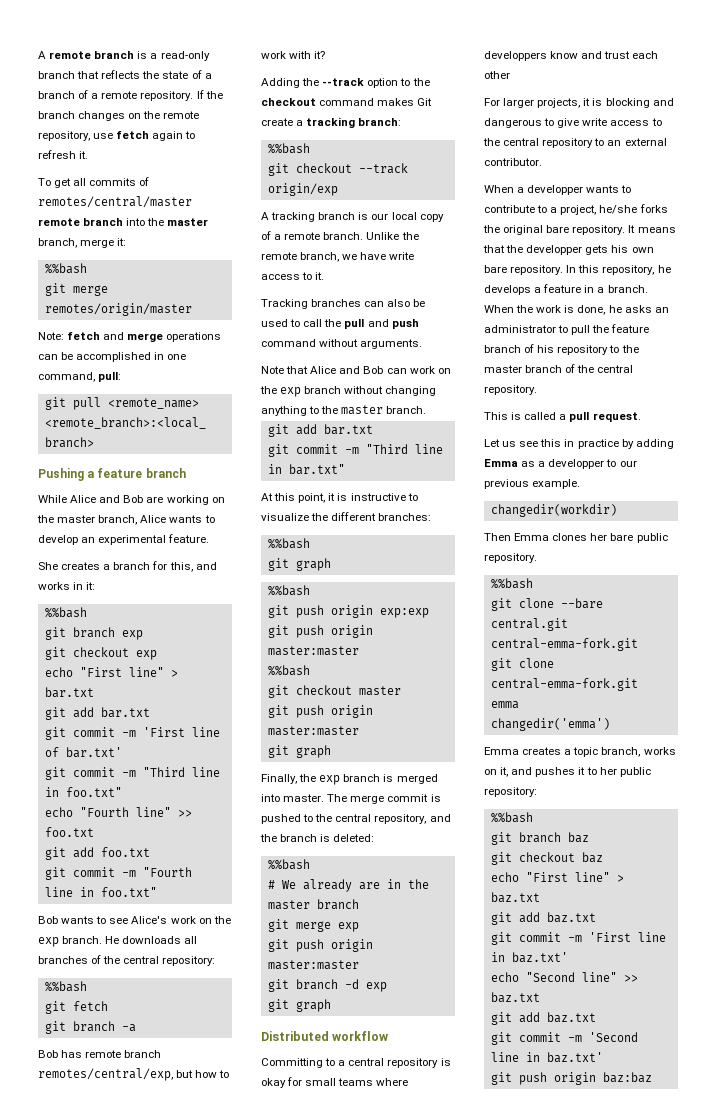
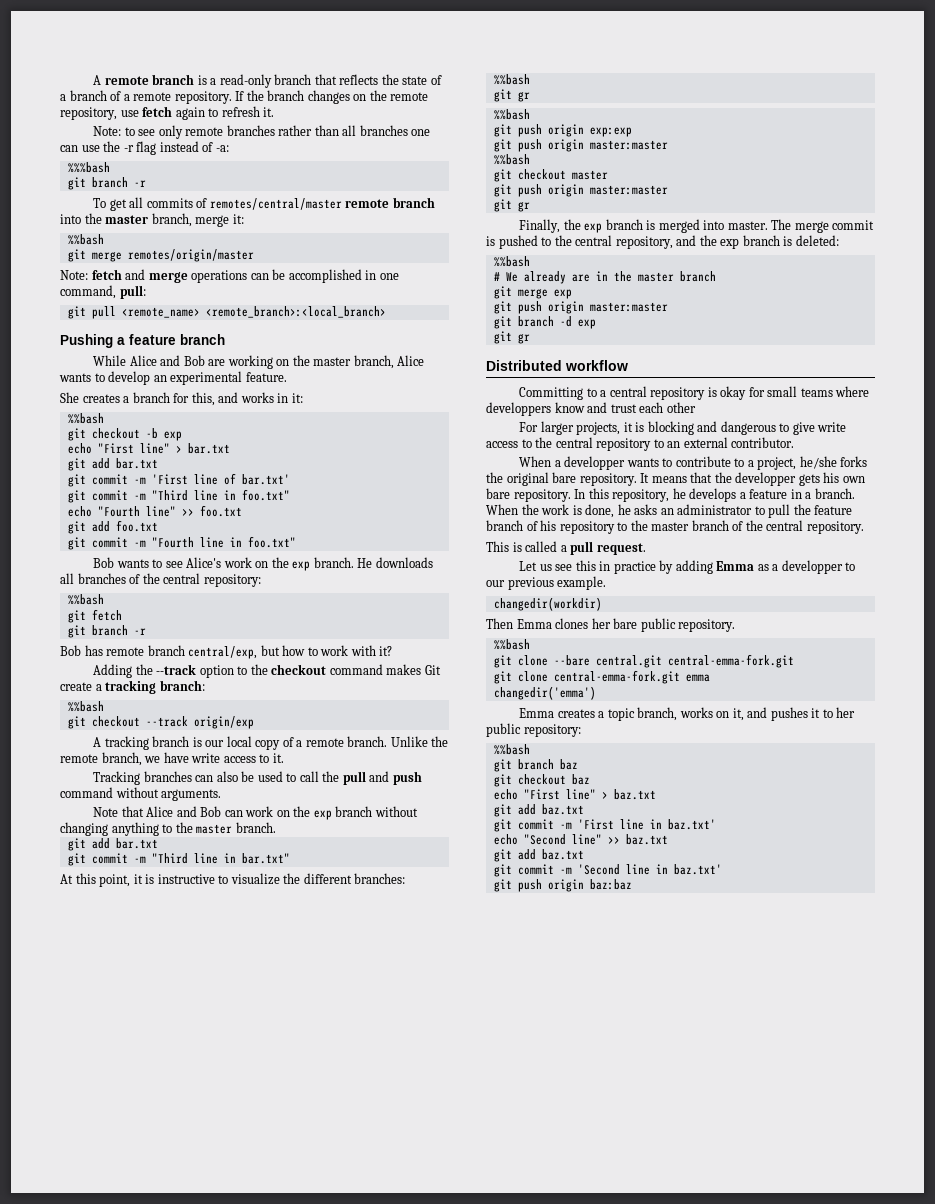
(89, 155) none -> [93,125,431,139] [60,141,229,155] [67,162,110,173] [67,177,146,190] // Note: to see only remote branches rather than all branches one can use the -r flag instead of -a: // %%%bash // git branch -r
[44,627,143,640] [44,647,129,660] // git branch exp // git checkout -> [67,428,158,441] // git checkout -b
[121,1024,136,1032] -a -> [133,628,146,635] -r
[38,1068,173,1081] remotes/central/exp, -> [188,646,258,659] central/exp,
[295,558,331,571] graph -> [517,92,530,102] gr
[295,745,331,758] graph -> [517,202,530,212] gr
(277, 838) none -> [720,238,740,249] exp
[295,999,331,1012] graph -> [517,334,530,344] gr

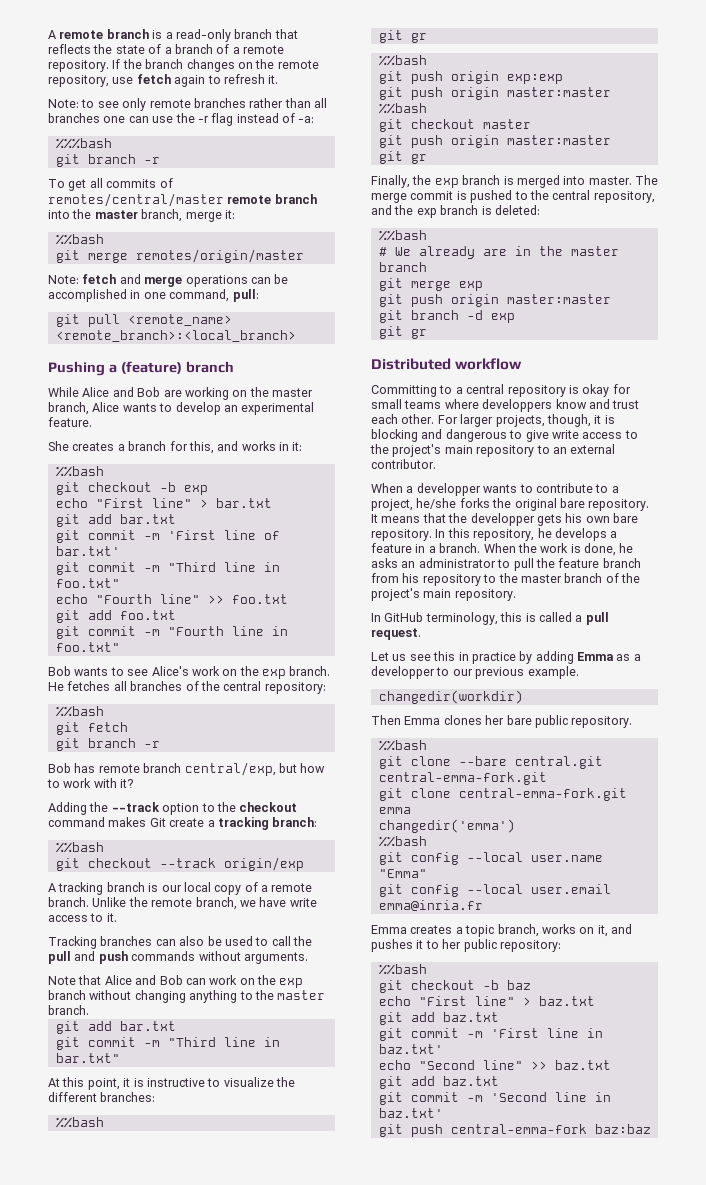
[129,334,176,345] feature -> [120,361,182,374] (feature)
[375,557,433,568] downloads -> [67,681,111,691] fetches
[60,787,113,798] command -> [131,951,196,961] commands
[666,402,696,413] other // -> [401,414,435,424] other.
(621, 428) none -> [546,414,591,427] though,
[555,437,593,448] central -> [392,444,473,457] project's main
[526,521,538,531] of -> [371,573,399,583] from
[766,520,864,534] [486,541,509,552] central repository. // This -> [371,588,516,601] [371,612,523,625] project's main repository. // In GitHub terminology, this
(596, 693) none -> [378,836,427,847] [378,852,603,865] [378,869,427,878] [378,884,611,897] [378,900,483,911] // %%bash // git config --local user.name "Emma" // git config --local user.email emma@inria.fr
[493,759,578,772] [493,774,566,787] // git branch baz // git checkout -> [378,980,499,993] // git checkout -b
[547,879,584,892] origin -> [450,1124,587,1134] central-emma-fork

